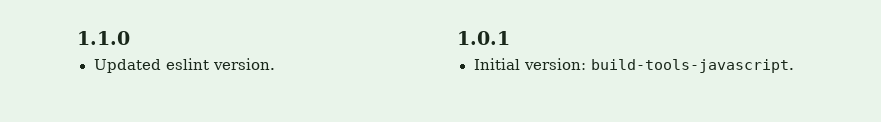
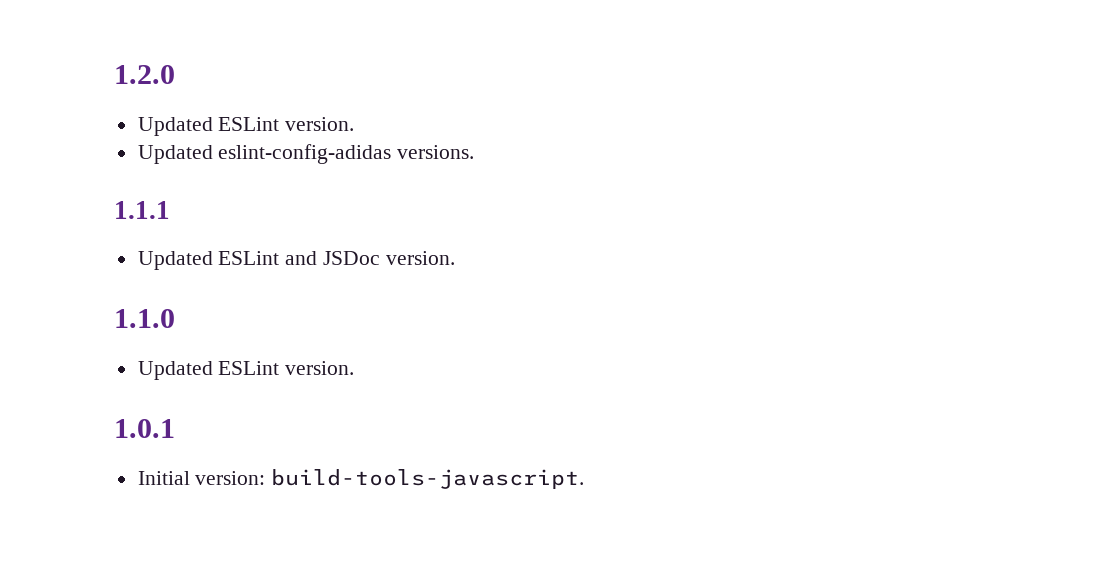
(77, 38) none -> [114,65,175,84] [137,117,355,136] [137,144,475,164] [114,201,170,219] [137,251,455,270] 1.2.0 // Updated ESLint version. // Updated eslint-config-adidas versions. // 1.1.1 // Updated ESLint and JSDoc version. //
[165,58,209,70] eslint -> [218,361,280,375] ESLint

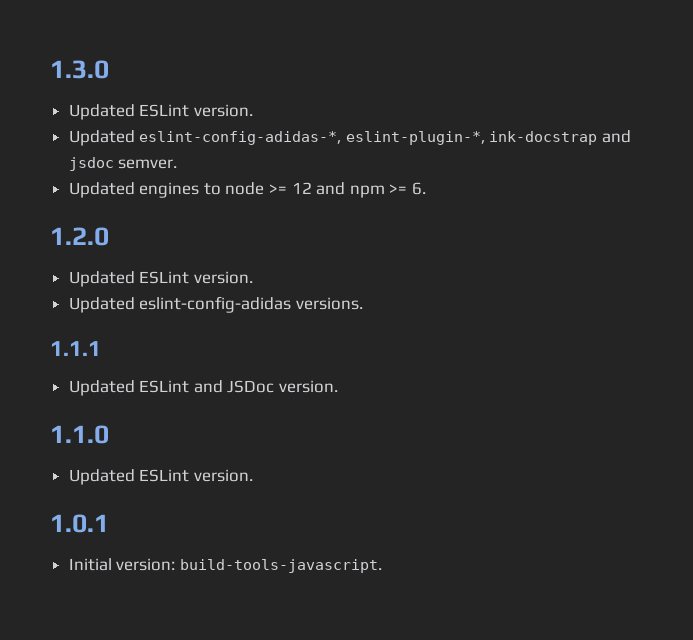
(114, 74) none -> [50,60,109,79] [68,104,253,120] [68,130,632,146] [68,157,178,171] [68,182,427,198] 1.3.0 // Updated ESLint version. // Updated eslint-config-adidas-*, eslint-plugin-*, ink-docstrap and jsdoc semver. // Updated engines to node >= 12 and npm >= 6. //

